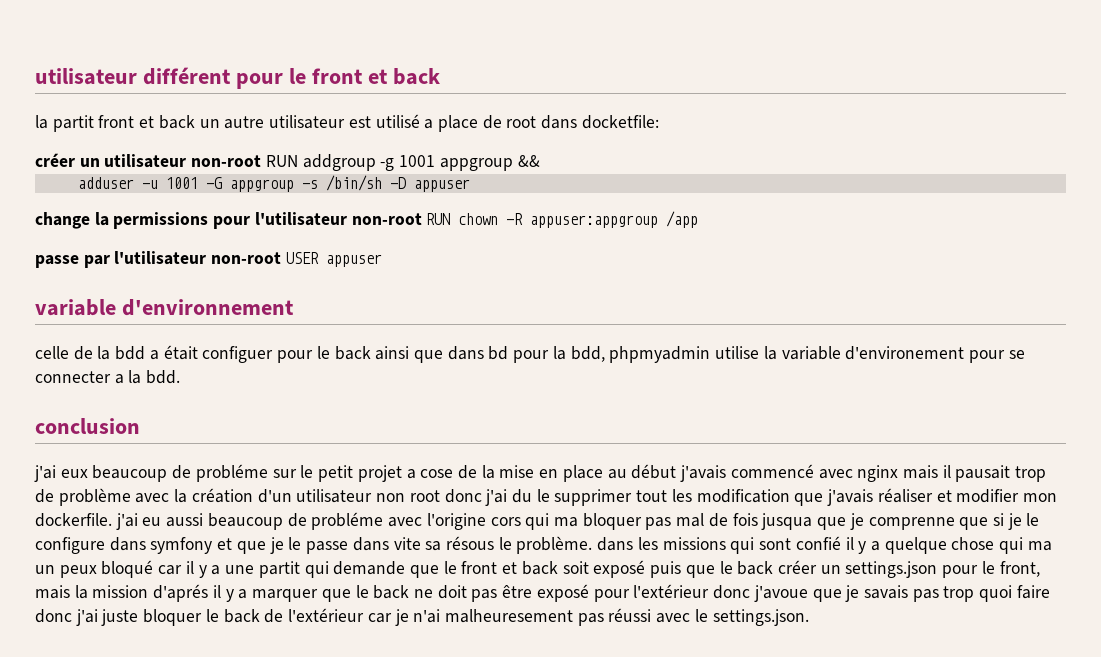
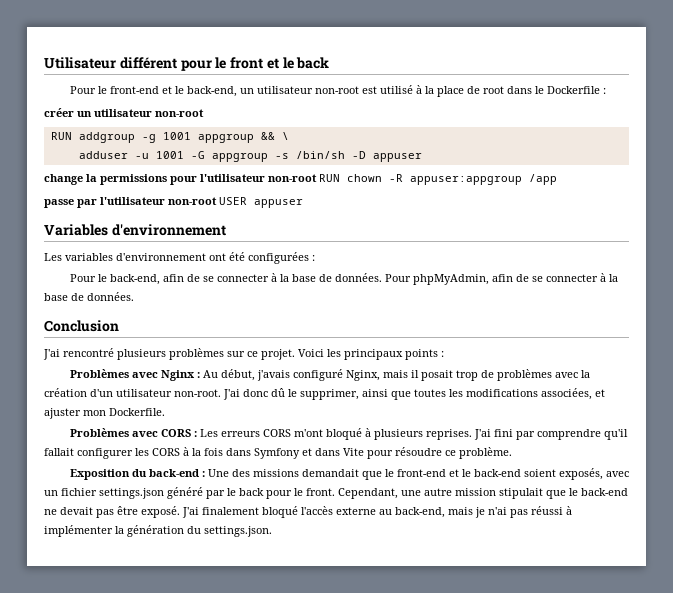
[35,68,137,85] utilisateur -> [44,57,116,69] Utilisateur
(388, 76) none -> [282,57,294,69] le
[35,114,434,132] la partit front et back un autre utilisateur est utilisé a -> [69,85,434,97] Pour le front-end et le back-end, un utilisateur non-root est utilisé à la
[581,115,659,129] docketfile: -> [534,86,606,94] le Dockerfile :
(262, 161) none -> (204, 113) //
(540, 161) none -> [281,132,289,140] \
[35,299,116,316] variable -> [44,224,108,236] Variables
[35,345,1025,363] [35,370,181,384] [35,418,140,434] [34,464,899,482] celle de la bdd a était configuer pour le back ainsi que dans bd pour la bdd, phpmyadmin utilise la variable d'environement pour se connecter a la bdd. // conclusion // j'ai eux beaucoup de probléme sur le petit projet a cose de la mise en place au début j'avais commencé avec nginx -> [44,252,315,264] [69,273,618,285] [44,292,134,301] [44,320,119,332] [43,348,444,360] [69,369,380,381] Les variables d'environnement ont été configurées : // Pour le back-end, afin de se connecter à la base de données. Pour phpMyAdmin, afin de se connecter à la base de données. // Conclusion // J'ai rencontré plusieurs problèmes sur ce projet. Voici les principaux points : // Problèmes avec Nginx : Au début, j'avais configuré Nginx,
[955,465,1011,482] pausait -> [420,370,453,381] posait
[58,488,131,506] problème -> [496,369,552,381] problèmes
[376,488,1057,506] [35,512,1040,530] [35,536,1052,554] [35,560,1040,578] [35,584,1050,602] [35,608,392,626] non root donc j'ai du le supprimer tout les modification que j'avais réaliser et modifier mon dockerfile. j'ai eu aussi beaucoup de probléme avec l'origine cors qui ma bloquer pas mal de fois jusqua que je comprenne que si je le configure dans symfony et que je le passe dans vite sa résous le problème. dans les missions qui sont confié il y a quelque chose qui ma un peux bloqué car il y a une partit qui demande que le front et back soit exposé puis que le back créer un settings.json pour le front, mais la mission d'aprés il y a marquer que le back ne doit pas être exposé pour l'extérieur donc j'avoue que je savais pas trop quoi faire donc j'ai juste bloquer le back de l'extérieur car -> [174,388,605,400] [44,408,165,419] [69,428,628,440] [44,447,512,459] [69,468,629,480] [44,487,628,499] [44,506,473,518] non-root. J'ai donc dû le supprimer, ainsi que toutes les modifications associées, et ajuster mon Dockerfile. // Problèmes avec CORS : Les erreurs CORS m'ont bloqué à plusieurs reprises. J'ai fini par comprendre qu'il fallait configurer les CORS à la fois dans Symfony et dans Vite pour résoudre ce problème. // Exposition du back-end : Une des missions demandait que le front-end et le back-end soient exposés, avec un fichier settings.json généré par le back pour le front. Cependant, une autre mission stipulait que le back-end ne devait pas être exposé. J'ai finalement bloqué l'accès externe au back-end, mais
[444,609,573,623] malheuresement -> (507, 511) none
[656,609,708,623] avec le -> [566,506,572,515] [44,525,201,537] à implémenter la génération du

